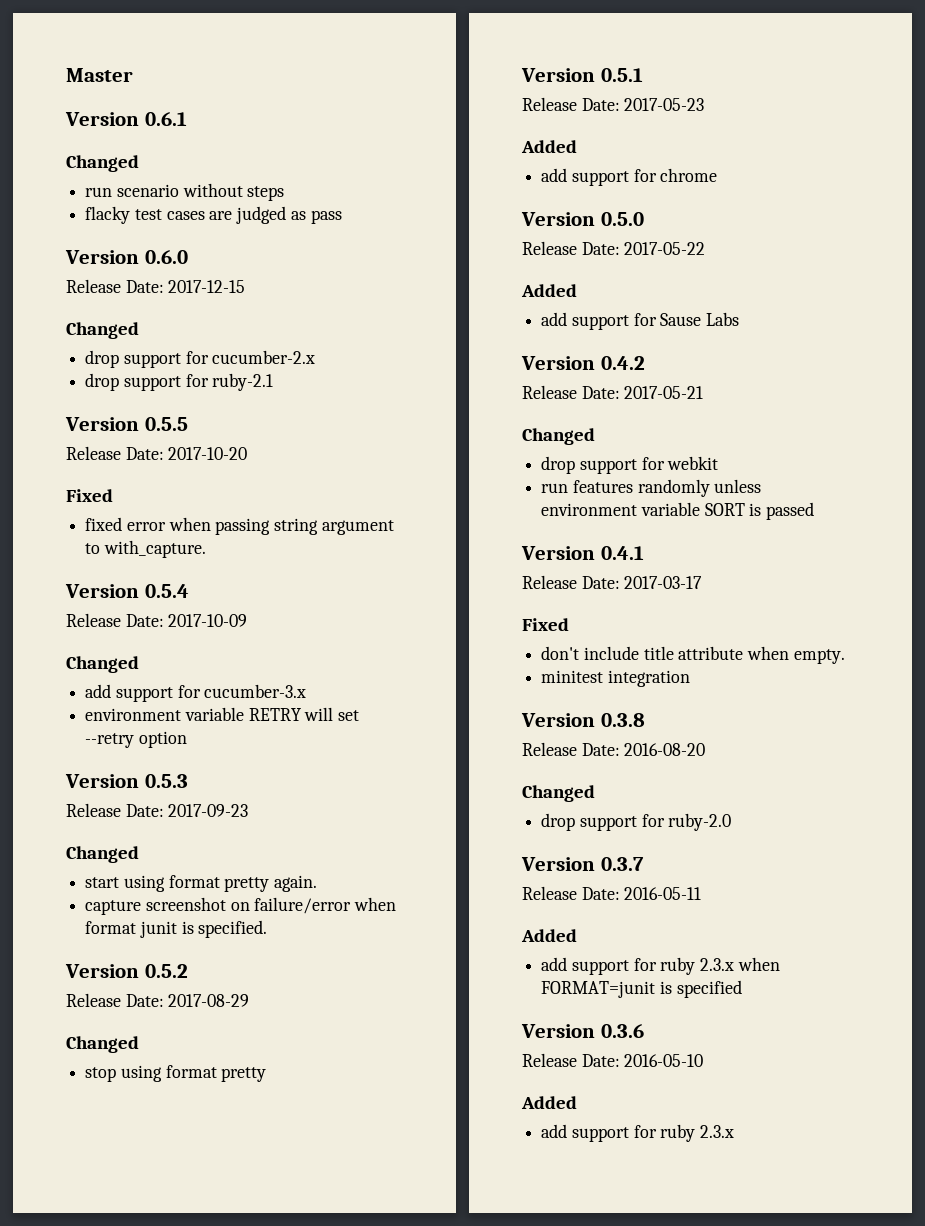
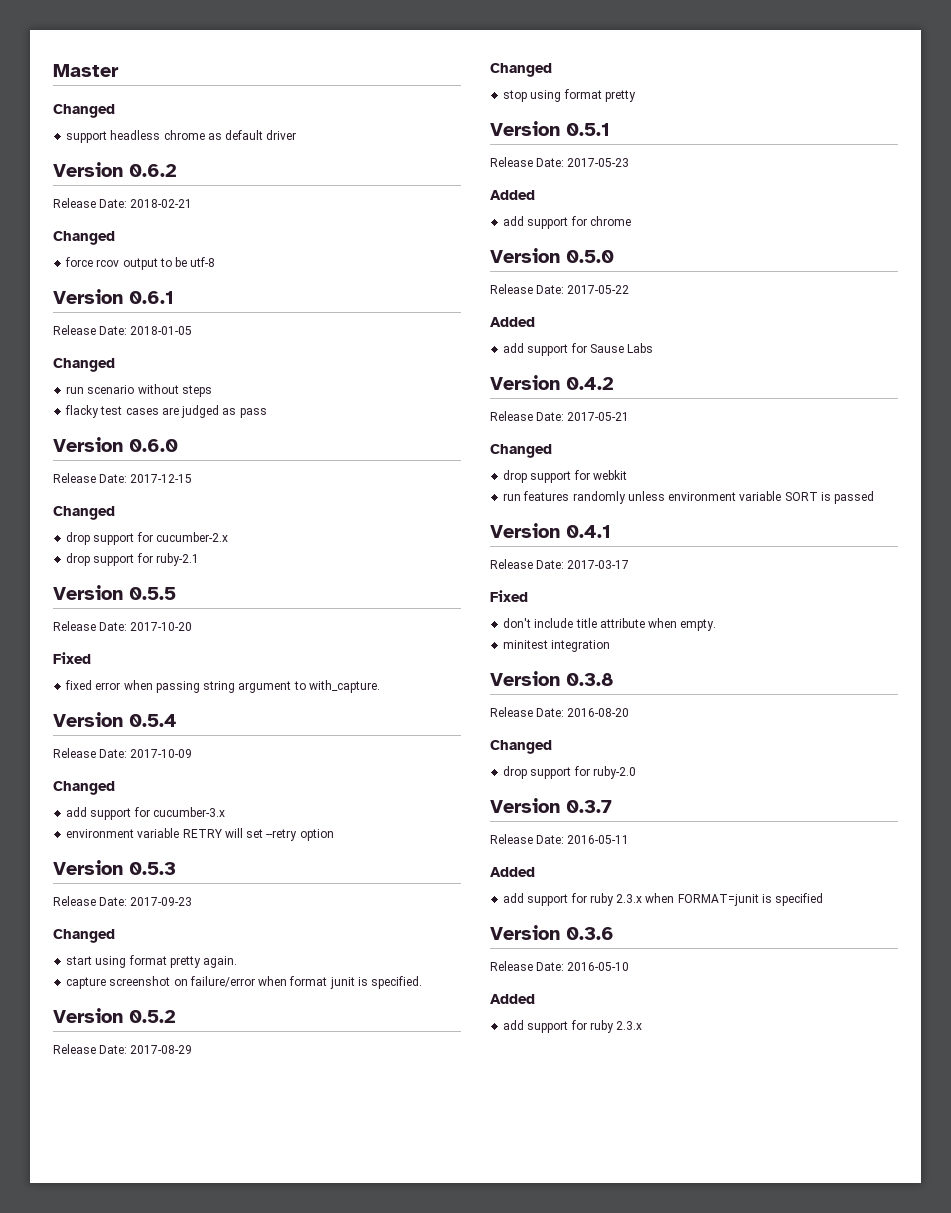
(133, 75) none -> [53,104,115,118] [66,130,297,143] [53,162,177,177] [53,198,193,208] [53,231,115,245] [65,257,216,270] // Changed // support headless chrome as default driver // Version 0.6.2 // Release Date: 2018-02-21 // Changed // force rcov output to be utf-8
(187, 119) none -> [53,325,193,335] // Release Date: 2018-01-05

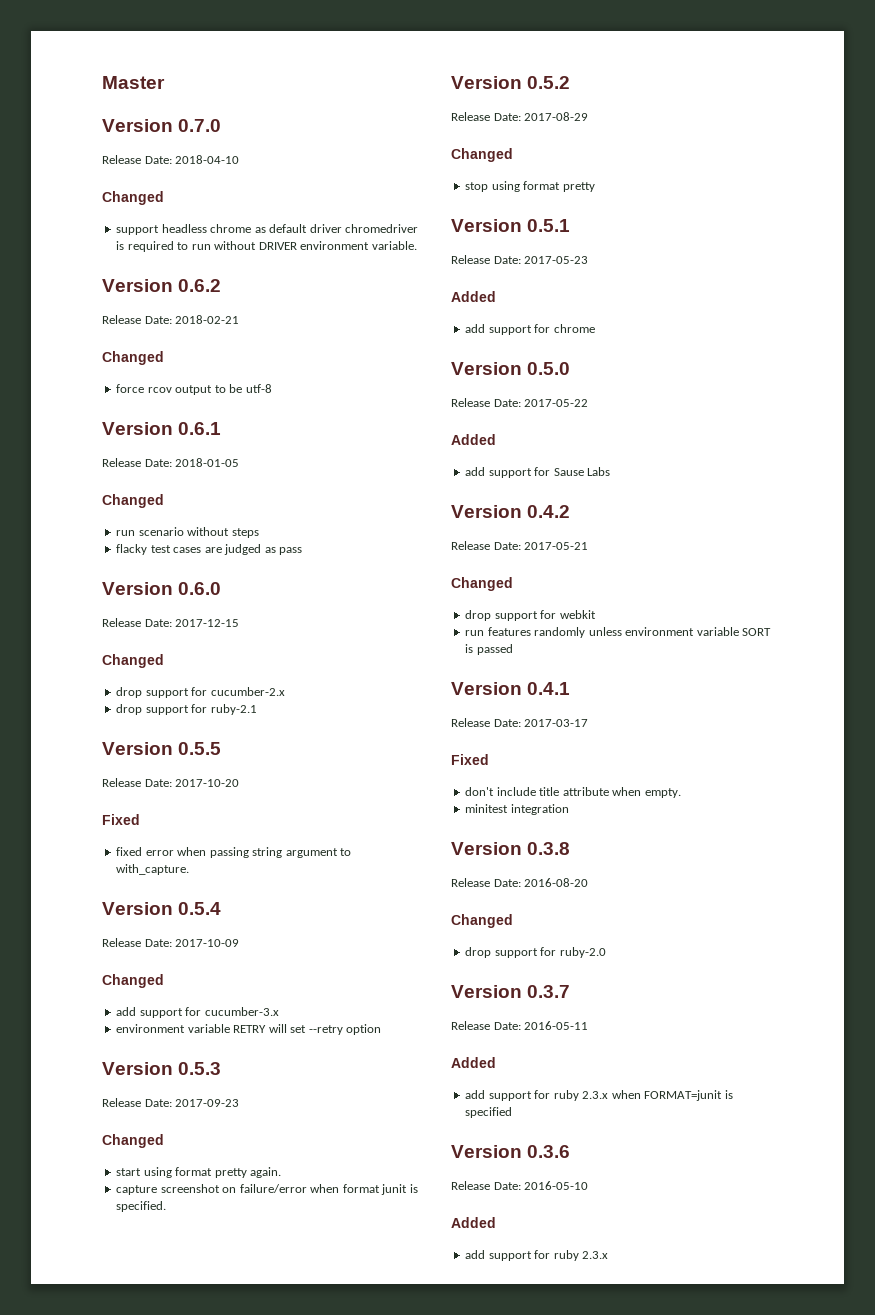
(119, 70) none -> [102,119,222,132] [102,155,240,164] // Version 0.7.0 // Release Date: 2018-04-10
(297, 135) none -> [345,224,419,233] [116,241,417,252] chromedriver is required to run without DRIVER environment variable.

